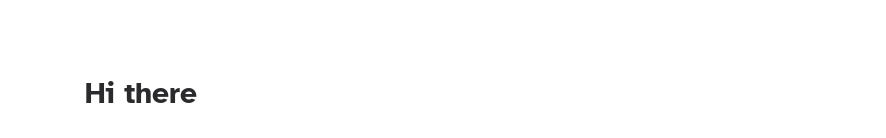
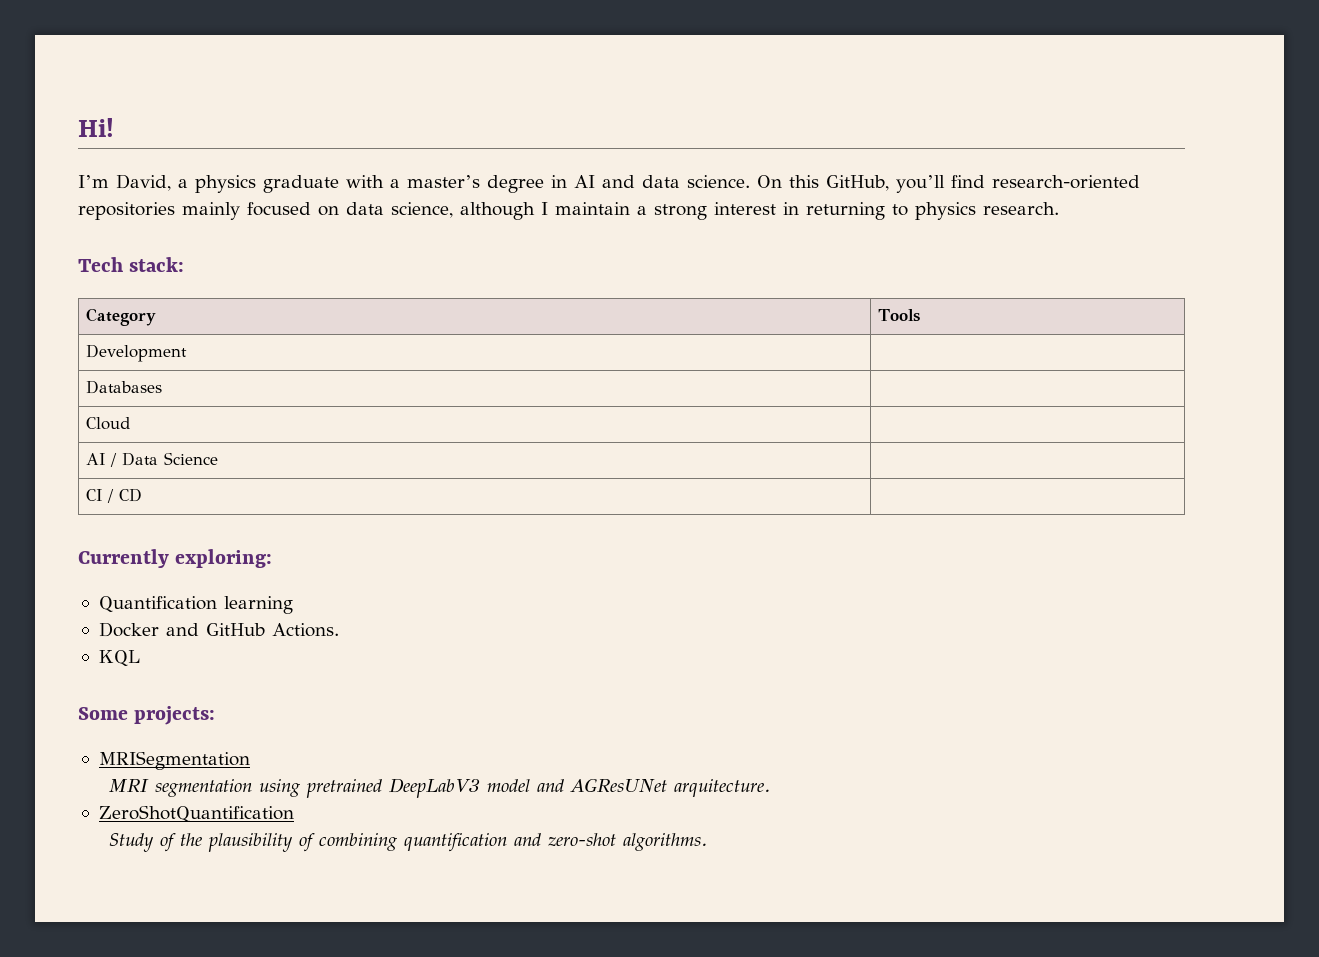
[85,81,197,103] Hi there -> [78,118,114,137] [78,174,1140,193] [78,202,1059,220] [78,257,185,272] [85,308,156,326] [877,309,920,322] [85,344,187,362] [85,380,162,394] [85,417,130,430] [85,452,218,467] [85,488,142,503] [78,549,273,568] [98,596,293,614] [98,622,339,637] [98,650,140,667] [78,706,216,725] [98,751,250,770] [108,778,771,798] [98,805,294,823] [108,833,708,852] Hi! // I’m David, a physics graduate with a master’s degree in AI and data science. On this GitHub, you’ll find research-oriented repositories mainly focused on data science, although I maintain a strong interest in returning to physics research. // Tech stack: // Category | Tools // Development | // Databases | // Cloud | // AI / Data Science | // CI / CD | // Currently exploring: // Quantification learning // Docker and GitHub Actions. // KQL // Some projects: // MRISegmentation // MRI segmentation using pretrained DeepLabV3 model and AGResUNet arquitecture. // ZeroShotQuantification // Study of the plausibility of combining quantification and zero-shot algorithms.

